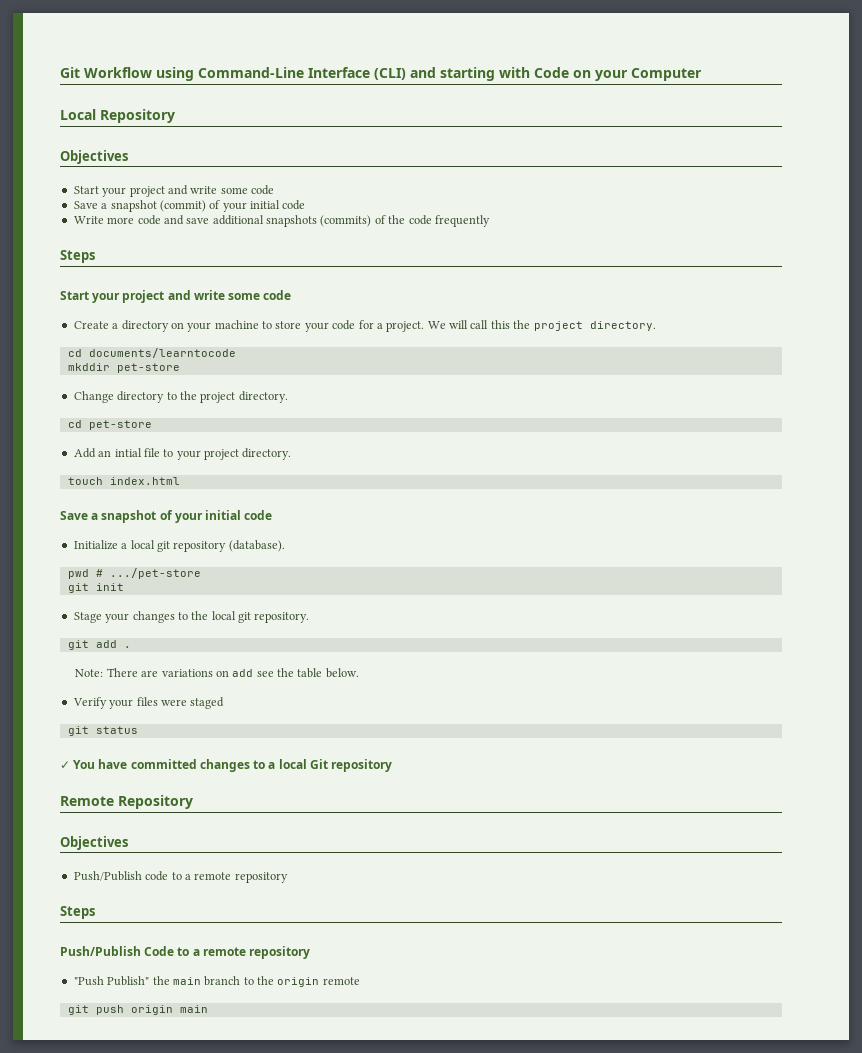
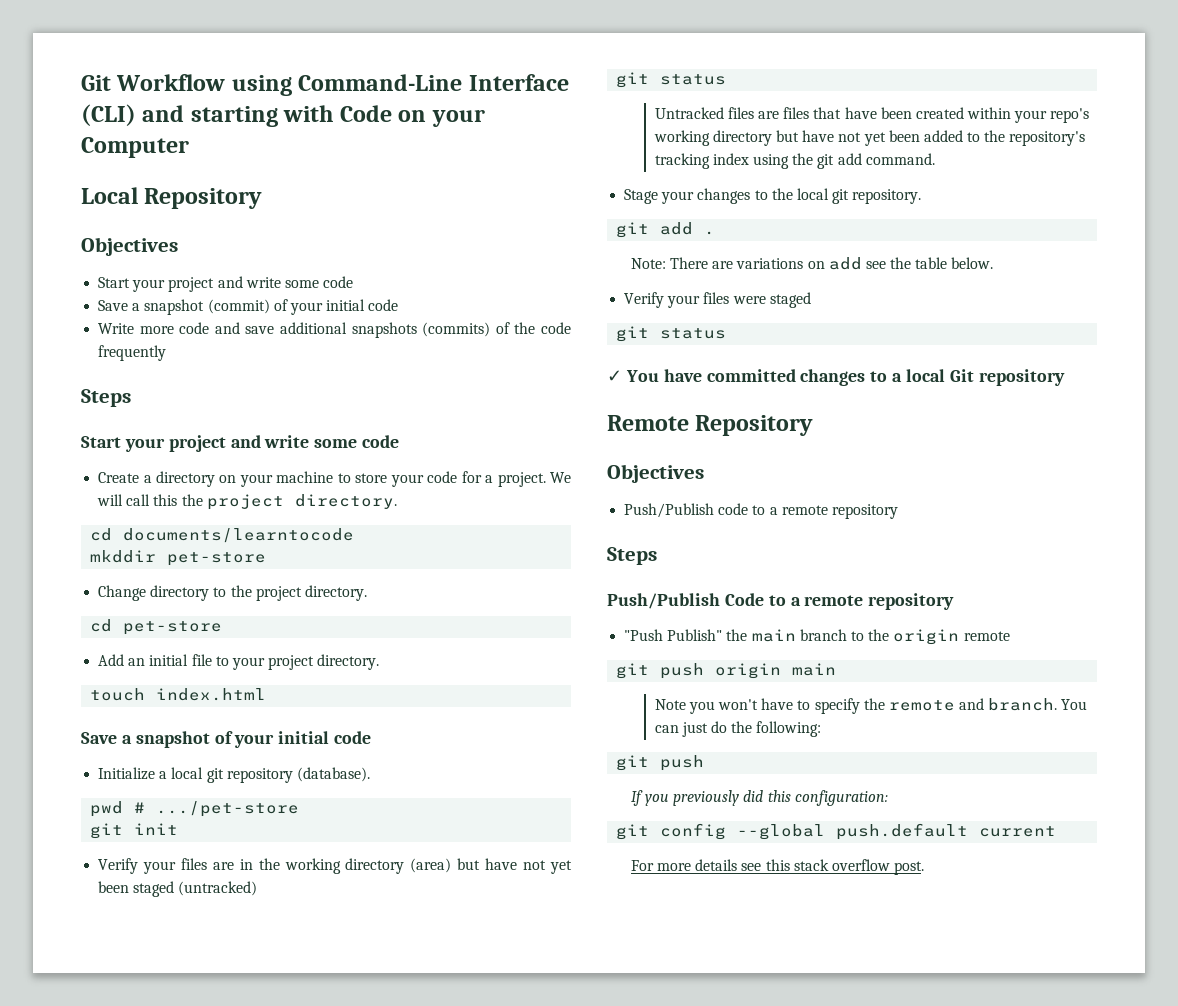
[114,448,142,457] intial -> [149,654,189,666] initial
(124, 587) none -> [98,858,573,874] [98,881,258,897] [616,72,727,88] [654,107,1090,123] [653,130,1086,146] [654,153,935,169] // Verify your files are in the working directory (area) but have not yet been staged (untracked) // git status // Untracked files are files that have been created within your repo's working directory but have not yet been added to the repository's tracking index using the git add command.
(208, 1009) none -> [654,698,1088,714] [654,721,822,737] [616,755,705,771] [630,790,888,806] [616,823,1057,840] [630,859,925,875] // Note you won't have to specify the remote and branch. You can just do the following: // git push // If you previously did this configuration: // git config --global push.default current // For more details see this stack overflow post.

